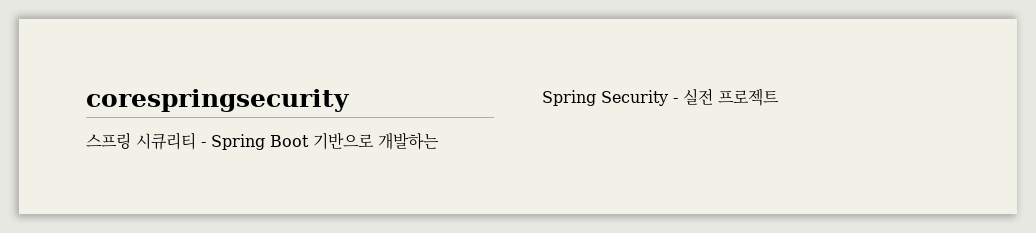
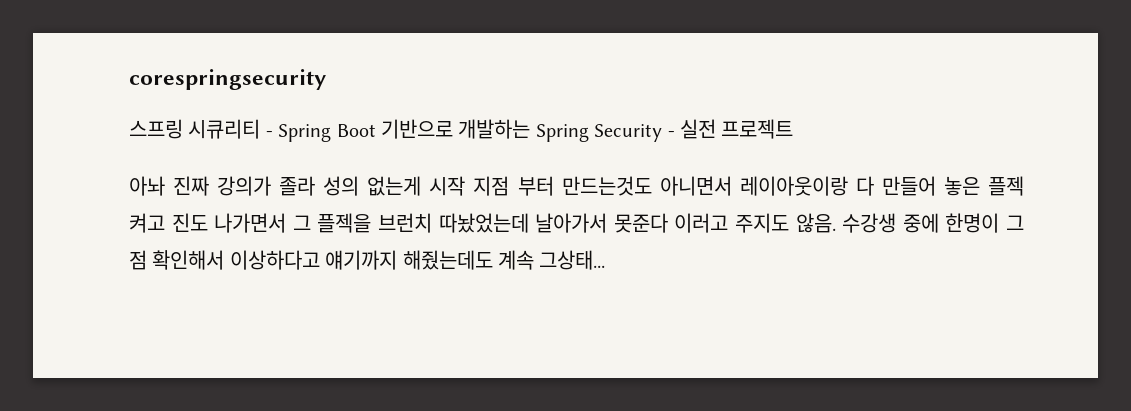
(779, 97) none -> [129,176,1025,196] [129,213,1025,233] [129,250,606,270] // 아놔 진짜 강의가 졸라 성의 없는게 시작 지점 부터 만드는것도 아니면서 레이아웃이랑 다 만들어 놓은 플젝 켜고 진도 나가면서 그 플젝을 브런치 따놨었는데 날아가서 못준다 이러고 주지도 않음. 수강생 중에 한명이 그 점 확인해서 이상하다고 얘기까지 해줬는데도 계속 그상태...

